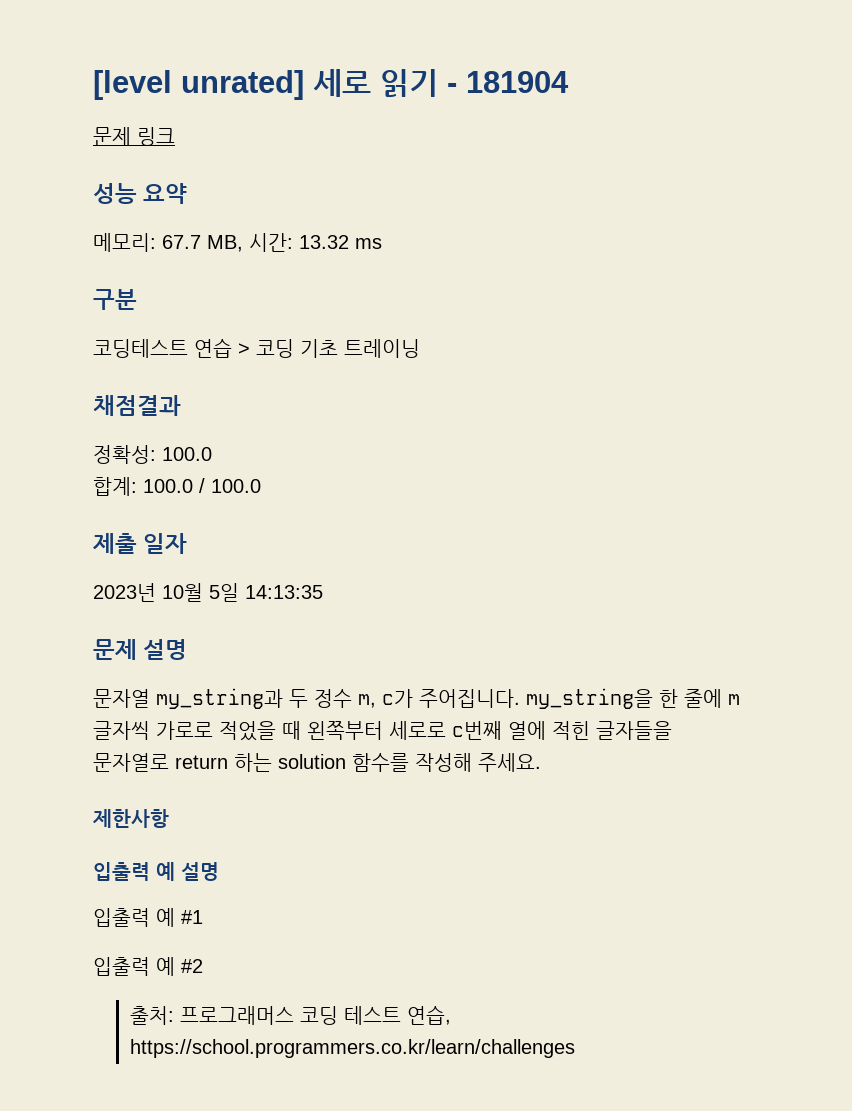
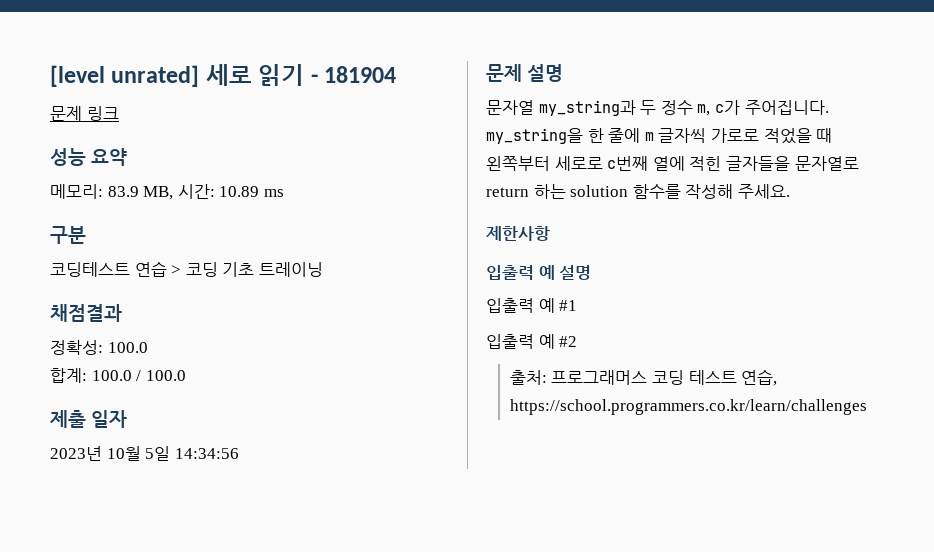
[162,235,201,249] 67.7 -> [107,186,139,197] 83.9
[299,235,349,249] 13.32 -> [219,186,260,197] 10.89
[245,585,323,599] 14:13:35 -> [174,448,239,459] 14:34:56

